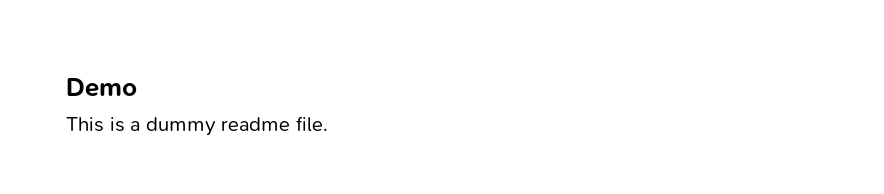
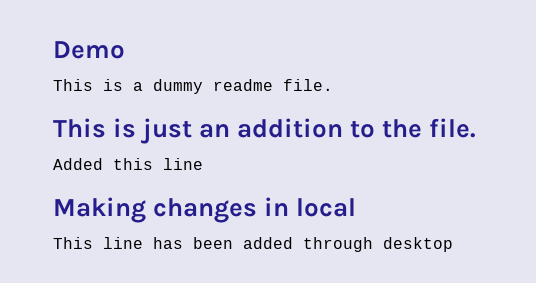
(328, 124) none -> [53,118,477,144] [53,158,203,170] [53,197,357,223] [53,237,453,252] // This is just an addition to the file. // Added this line // Making changes in local // This line has been added through desktop

